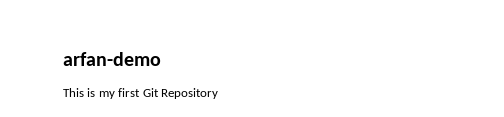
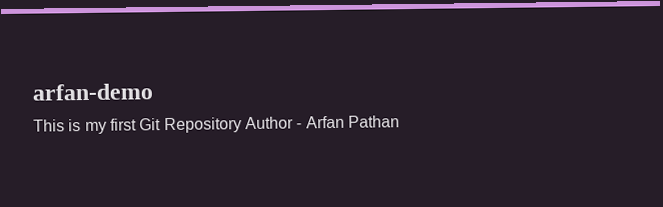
(218, 93) none -> [244,115,400,130] Author - Arfan Pathan

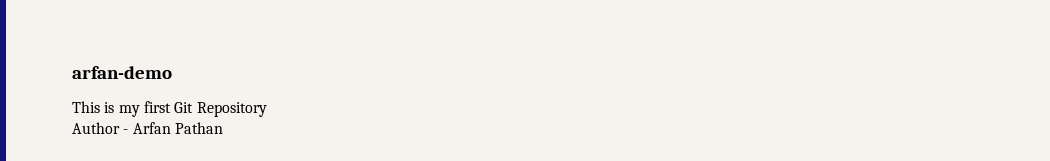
(242, 125) none -> (267, 109) //

